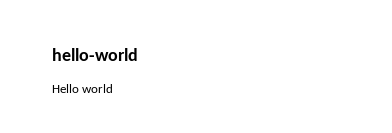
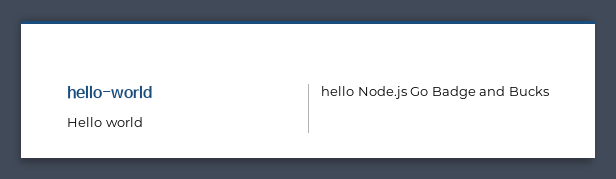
(114, 88) none -> [321,86,549,99] // hello Node.js Go Badge and Bucks

